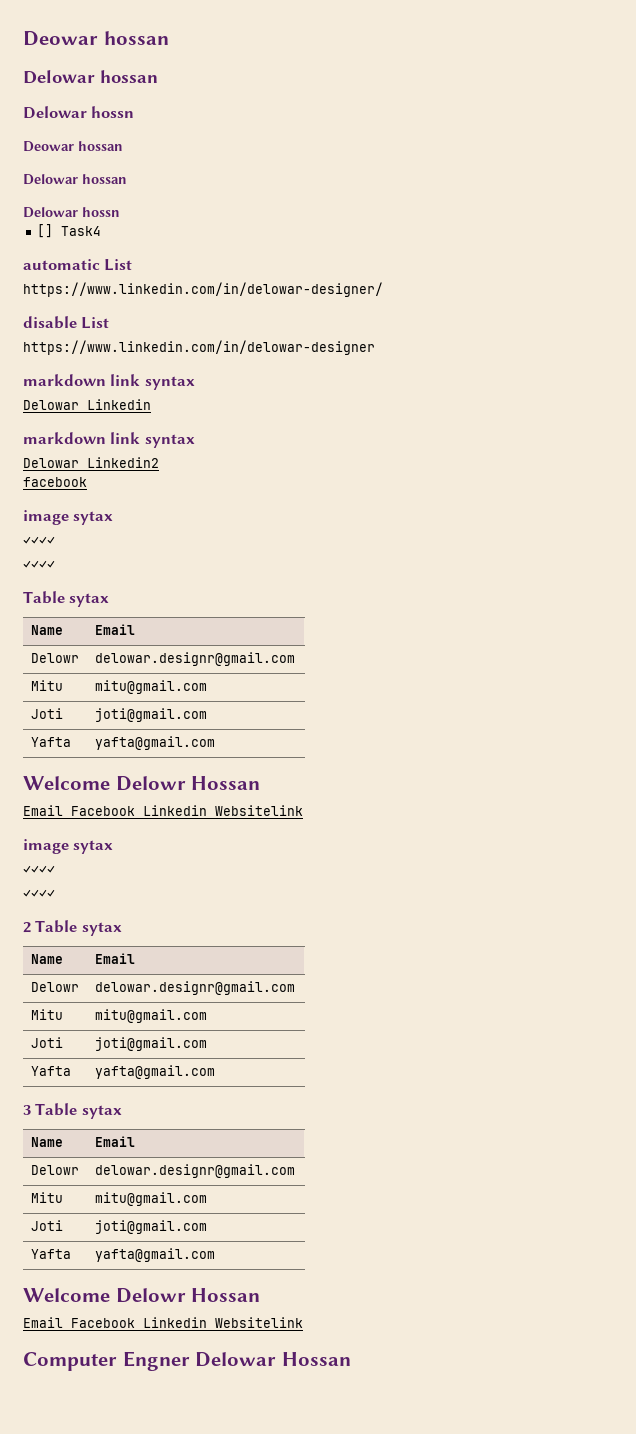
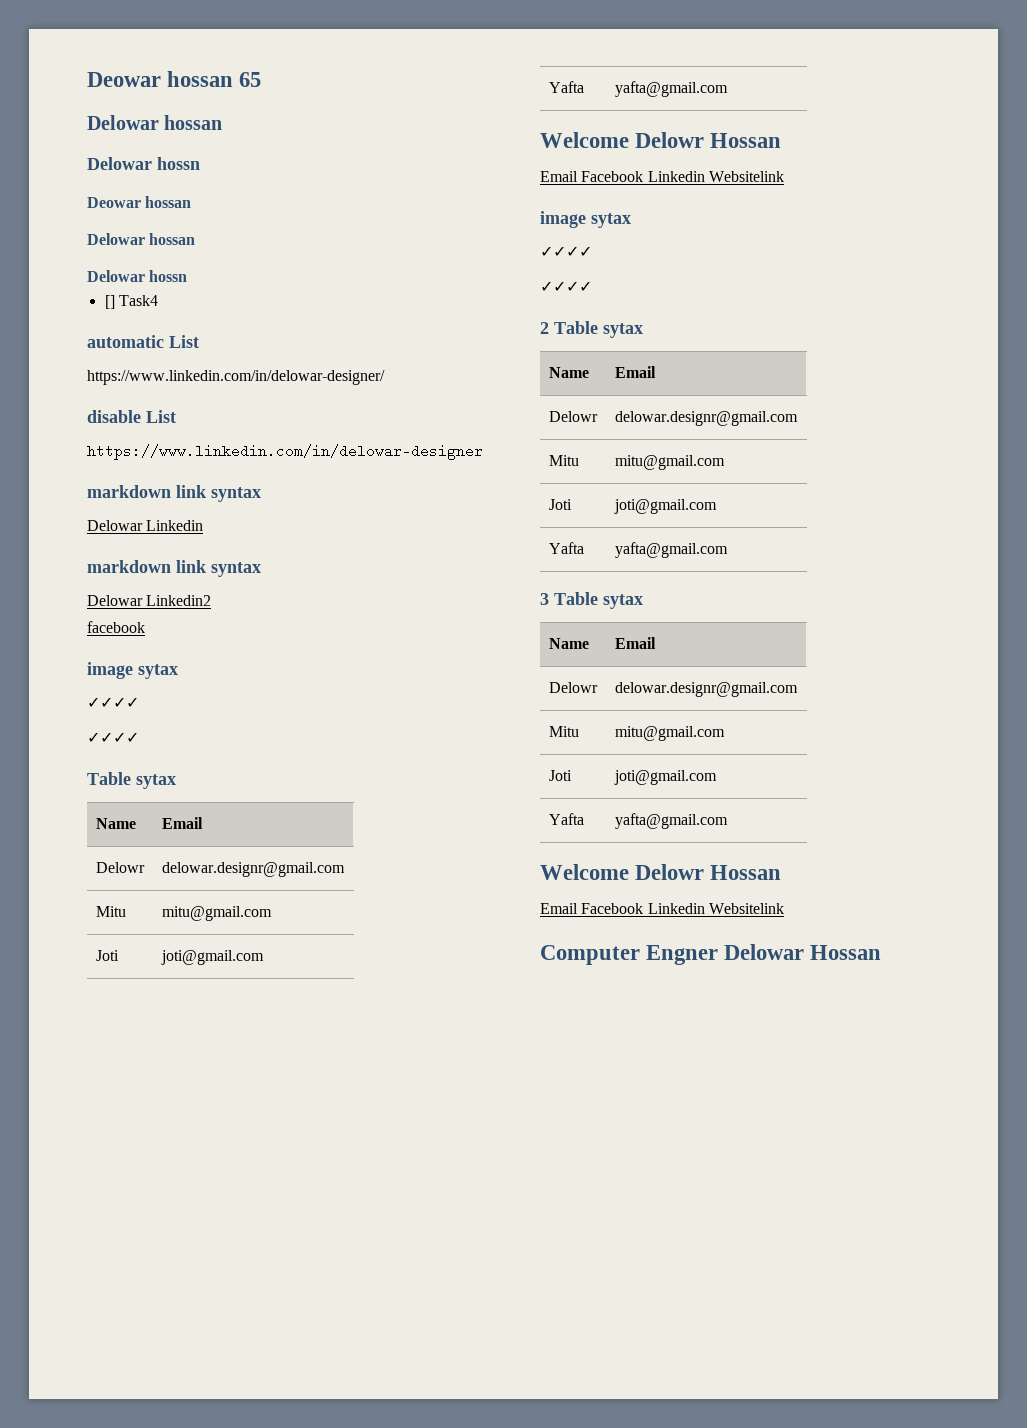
[23,31,169,46] Deowar hossan -> [87,71,262,87] Deowar hossan 65

